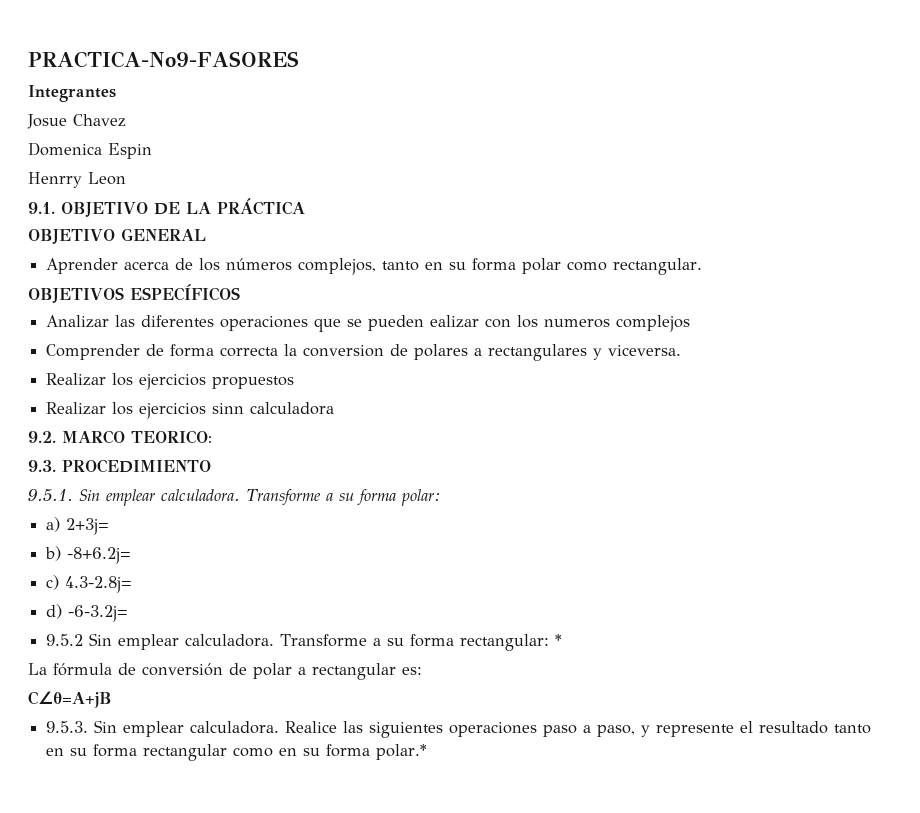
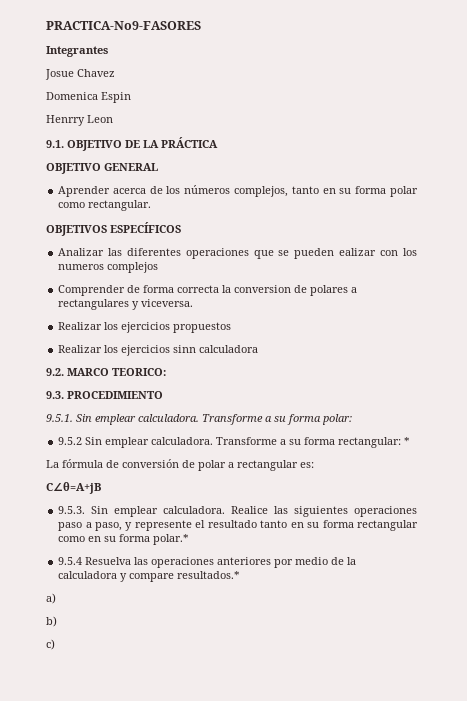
[46,517,110,535] [45,546,132,564] [46,575,133,593] [46,604,129,622] // a) 2+3j= // b) -8+6.2j= // c) 4.3-2.8j= // d) -6-3.2j= -> (352, 419) none
(428, 752) none -> [58,557,357,568] [58,571,241,582] [46,593,56,604] [46,616,57,627] [46,639,55,650] // 9.5.4 Resuelva las operaciones anteriores por medio de la calculadora y compare resultados.* // a) // b) // c)

